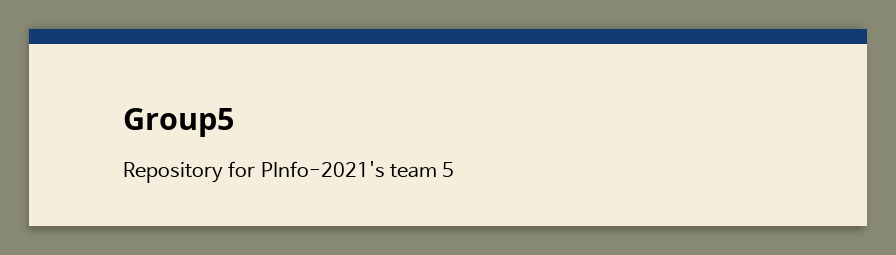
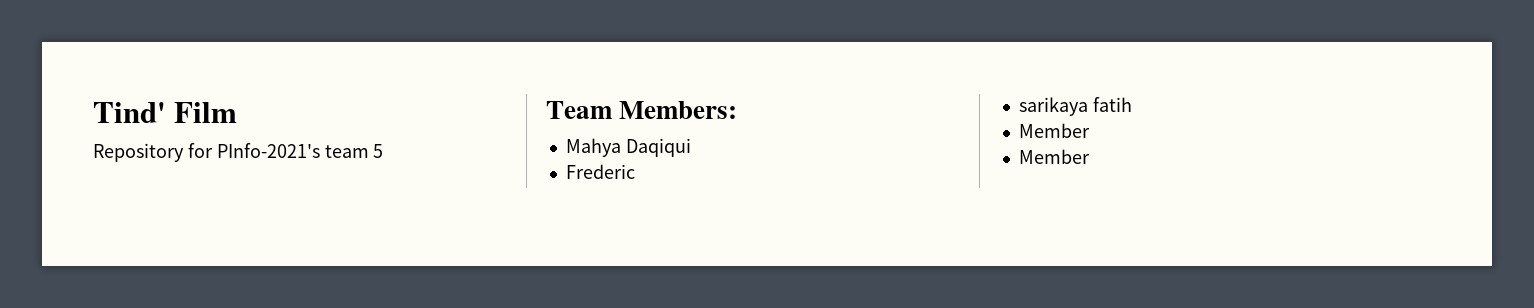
[123,108,234,137] Group5 -> [93,102,238,123] Tind' Film
(455, 169) none -> [546,101,738,119] [565,138,691,157] [565,164,635,179] [1018,97,1132,116] [1018,123,1090,138] [1018,149,1090,164] // Team Members: // Mahya Daqiqui // Frederic // sarikaya fatih // Member // Member

